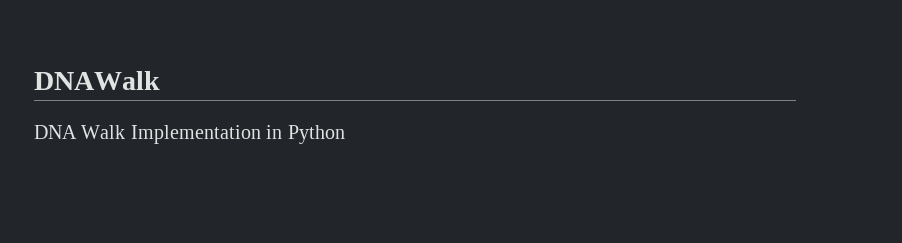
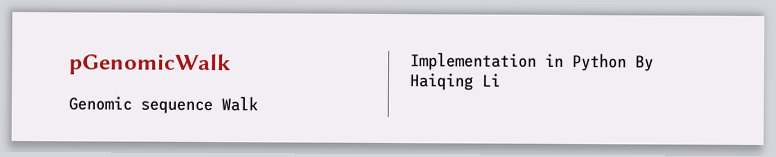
[34,71,160,90] [34,125,77,139] DNAWalk // DNA -> [69,53,231,76] [68,96,213,115] pGenomicWalk // Genomic sequence
(345, 134) none -> [635,55,654,72] [409,73,501,91] By Haiqing Li

